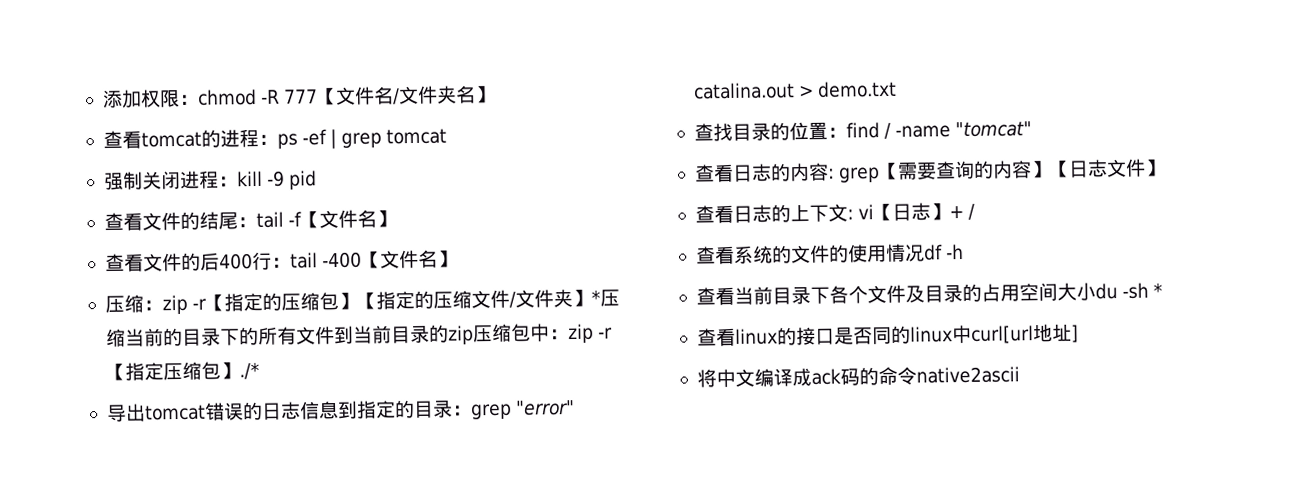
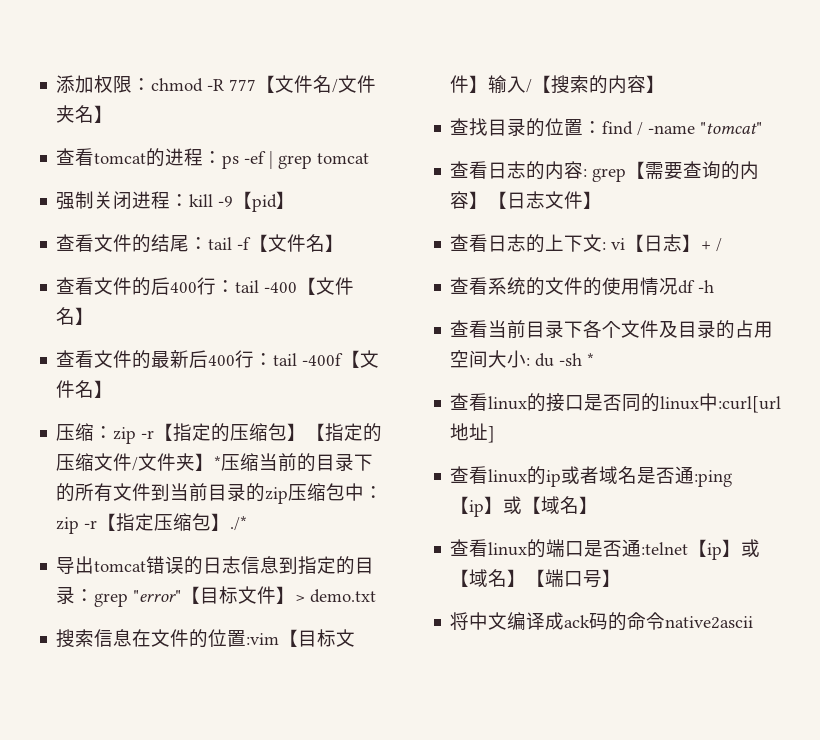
(286, 178) none -> [233,191,253,209] 【
(318, 180) none -> [276,191,296,209] 】
(458, 258) none -> [56,350,380,369] [56,380,114,398] // 查看文件的最新后400行：tail -400f【文件名】
[692,82,795,100] catalina.out -> [181,586,296,604] 【目标文件】
(898, 89) none -> [56,629,356,648] [450,75,666,94] // 搜索信息在文件的位置:vim【目标文件】输入/【搜索的内容】
(1096, 291) none -> [526,358,531,366] :
[970,325,1034,344] curl[url -> [718,396,782,413] :curl[url
(1079, 333) none -> [450,466,733,487] [450,496,599,517] [450,539,761,560] [450,569,622,588] // 查看linux的ip或者域名是否通:ping【ip】或【域名】 // 查看linux的端口是否通:telnet【ip】或【域名】【端口号】

